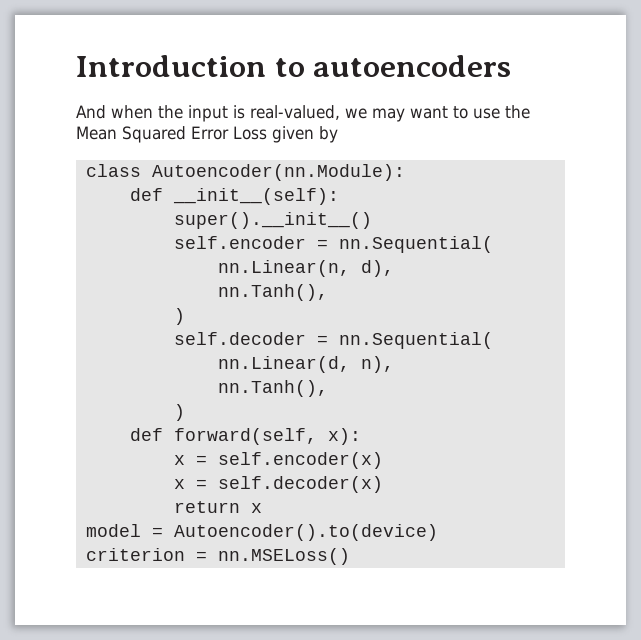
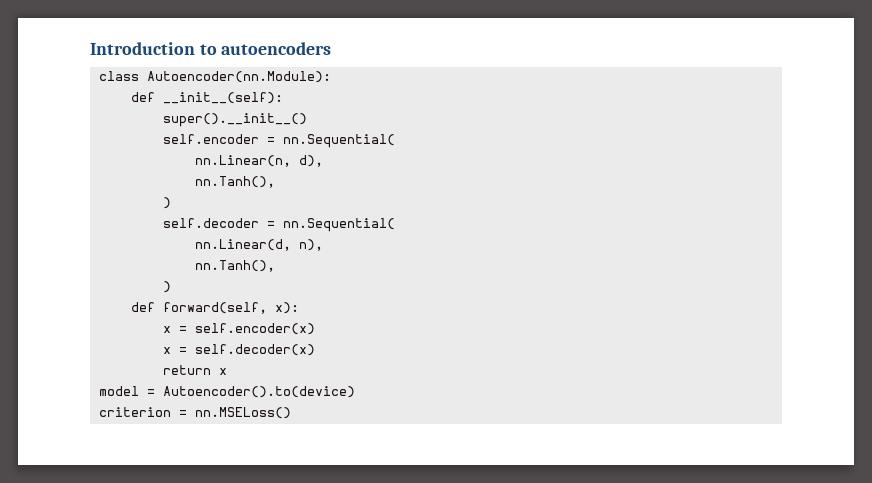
[76,105,530,122] [76,126,338,143] // And when the input is real-valued, we may want to use the Mean Squared Error Loss given by -> (332, 48) none

